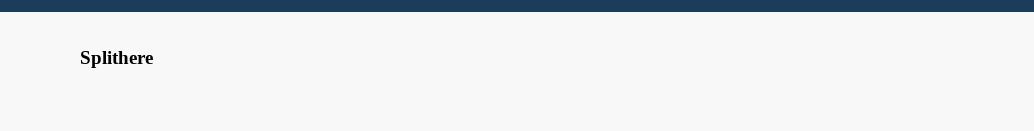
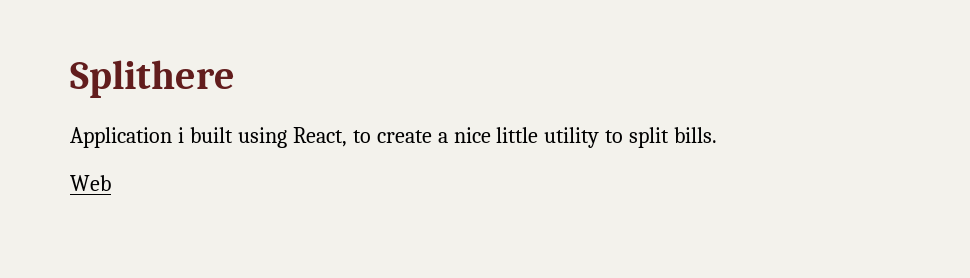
(153, 59) none -> [70,127,718,148] [70,175,111,191] // Application i built using React, to create a nice little utility to split bills. // Web

